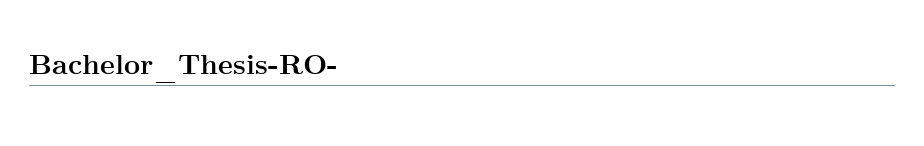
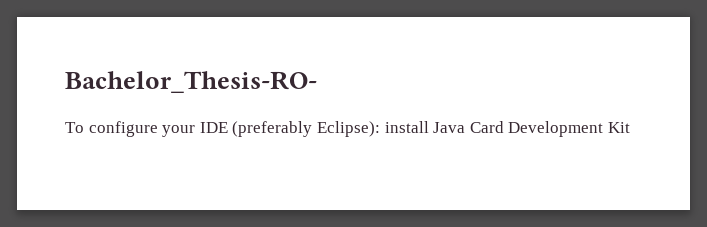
(338, 69) none -> [65,121,630,137] // To configure your IDE (preferably Eclipse): install Java Card Development Kit

